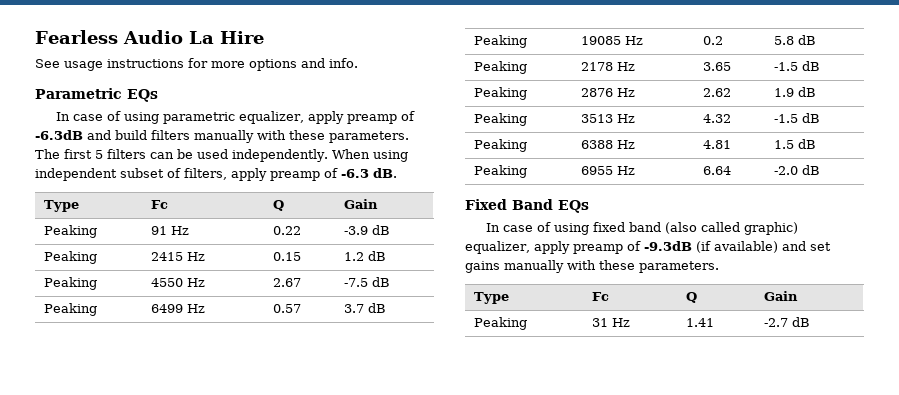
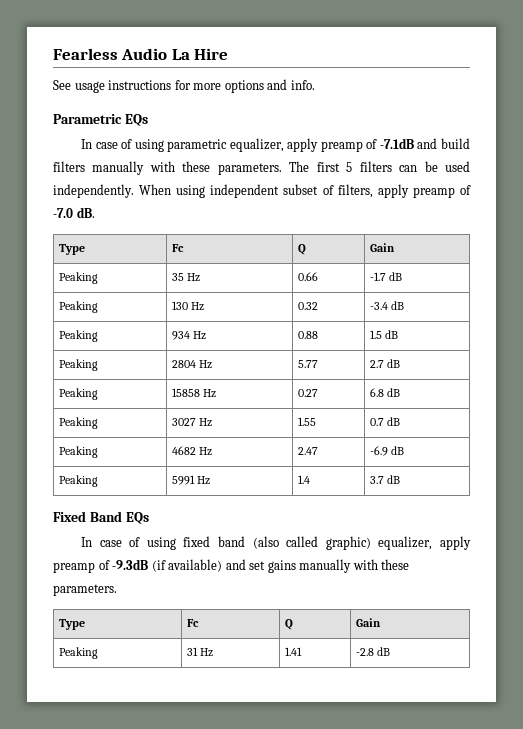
[35,130,83,140] -6.3dB -> [379,138,414,149] -7.1dB
[341,169,369,178] -6.3 -> [53,208,73,218] -7.0
[151,226,190,235] [273,226,302,235] [344,225,391,235] [44,251,98,264] [151,252,206,261] [273,252,302,261] [344,251,387,261] [44,277,98,290] [151,278,206,287] [273,278,302,287] [344,277,391,287] [44,303,98,316] [151,304,206,313] [273,304,302,313] [344,303,387,313] [474,35,528,48] [581,36,644,45] [703,36,724,45] [774,35,817,45] [474,61,528,74] [581,62,636,71] [703,62,732,71] [774,61,821,71] [474,87,528,100] [581,88,636,97] [703,88,732,97] [774,87,817,97] [474,113,528,126] [581,114,636,123] [703,114,732,123] [774,113,821,123] [474,139,528,152] [581,140,636,149] [703,140,732,149] 91 Hz | 0.22 | -3.9 dB // Peaking | 2415 Hz | 0.15 | 1.2 dB // Peaking | 4550 Hz | 2.67 | -7.5 dB // Peaking | 6499 Hz | 0.57 | 3.7 dB // Peaking | 19085 Hz | 0.2 | 5.8 dB // Peaking | 2178 Hz | 3.65 | -1.5 dB // Peaking | 2876 Hz | 2.62 | 1.9 dB // Peaking | 3513 Hz | 4.32 | -1.5 dB // Peaking | 6388 Hz | 4.81 -> [171,273,200,282] [297,272,318,281] [369,272,402,281] [58,301,98,313] [171,301,204,311] [297,302,318,310] [369,301,404,310] [58,330,98,342] [171,331,206,340] [297,331,318,339] 35 Hz | 0.66 | -1.7 dB // Peaking | 130 Hz | 0.32 | -3.4 dB // Peaking | 934 Hz | 0.88
[581,166,636,175] [703,166,732,175] [774,166,799,175] 6955 Hz | 6.64 | -2.0 -> [171,360,212,369] [297,360,318,368] [369,359,400,368] [58,388,98,400] [171,388,216,398] [297,389,318,397] [369,388,400,397] [58,417,98,429] [171,418,212,427] [297,417,316,426] [369,417,400,426] [58,446,98,458] [171,446,212,456] [297,447,318,455] [369,446,404,456] [58,475,98,487] [171,475,210,485] [297,475,310,484] [369,476,384,484] 2804 Hz | 5.77 | 2.7 dB // Peaking | 15858 Hz | 0.27 | 6.8 dB // Peaking | 3027 Hz | 1.55 | 0.7 dB // Peaking | 4682 Hz | 2.47 | -6.9 dB // Peaking | 5991 Hz | 1.4 | 3.7
[764,318,789,327] -2.7 -> [355,648,374,656] -2.8

